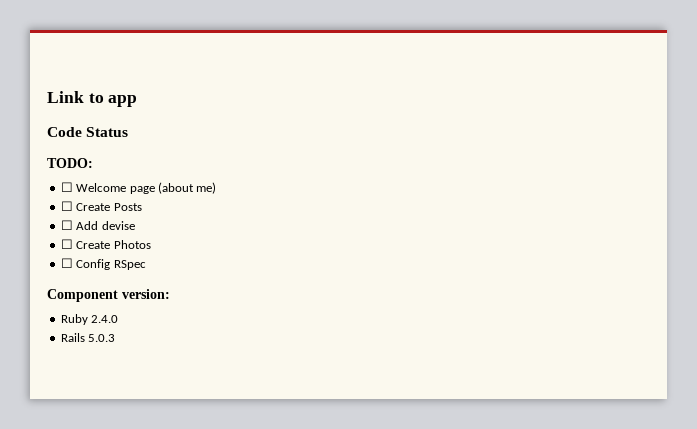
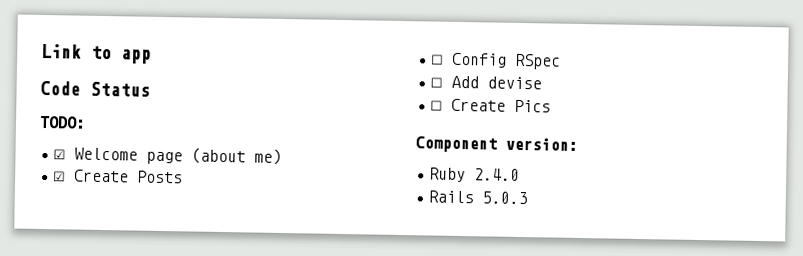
[60,182,73,192] ☐ -> [53,149,67,160] ☑
[60,201,73,211] ☐ -> [53,171,67,182] ☑
(142, 207) none -> [431,52,562,70] // ☐ Config RSpec
[113,240,151,249] [60,258,146,270] Photos // ☐ Config RSpec -> [514,99,552,113] Pics

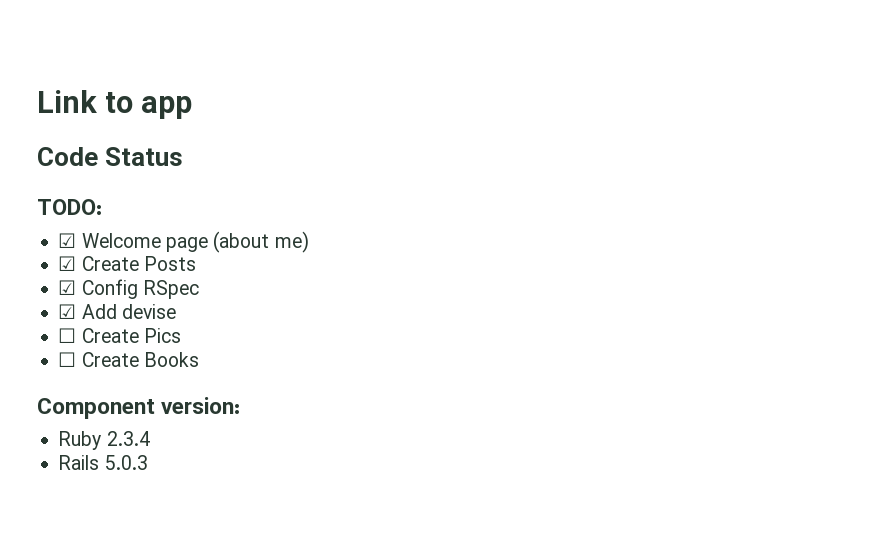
[431,54,445,65] ☐ -> [58,280,77,295] ☑
[430,77,444,88] ☐ -> [58,304,77,319] ☑
(552, 106) none -> [58,352,199,367] // ☐ Create Books
[474,168,521,181] 2.4.0 -> [106,431,150,446] 2.3.4

